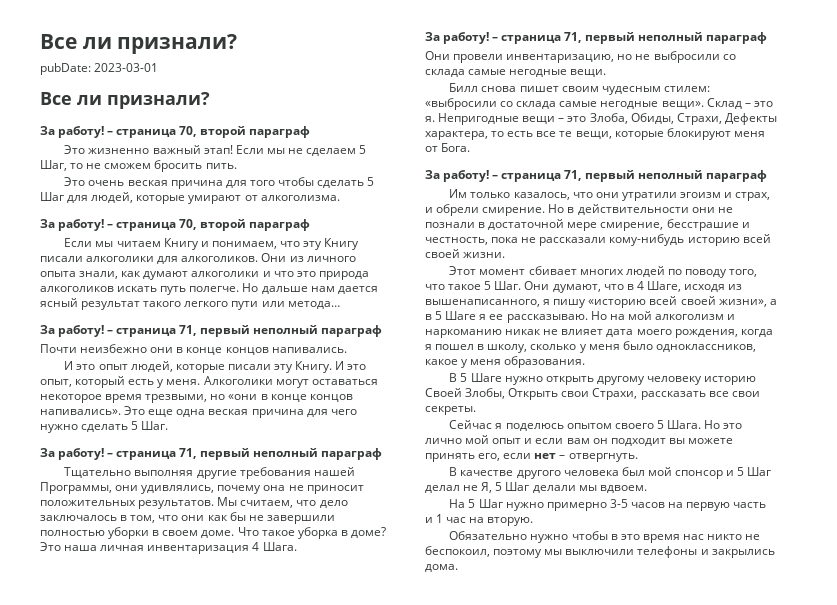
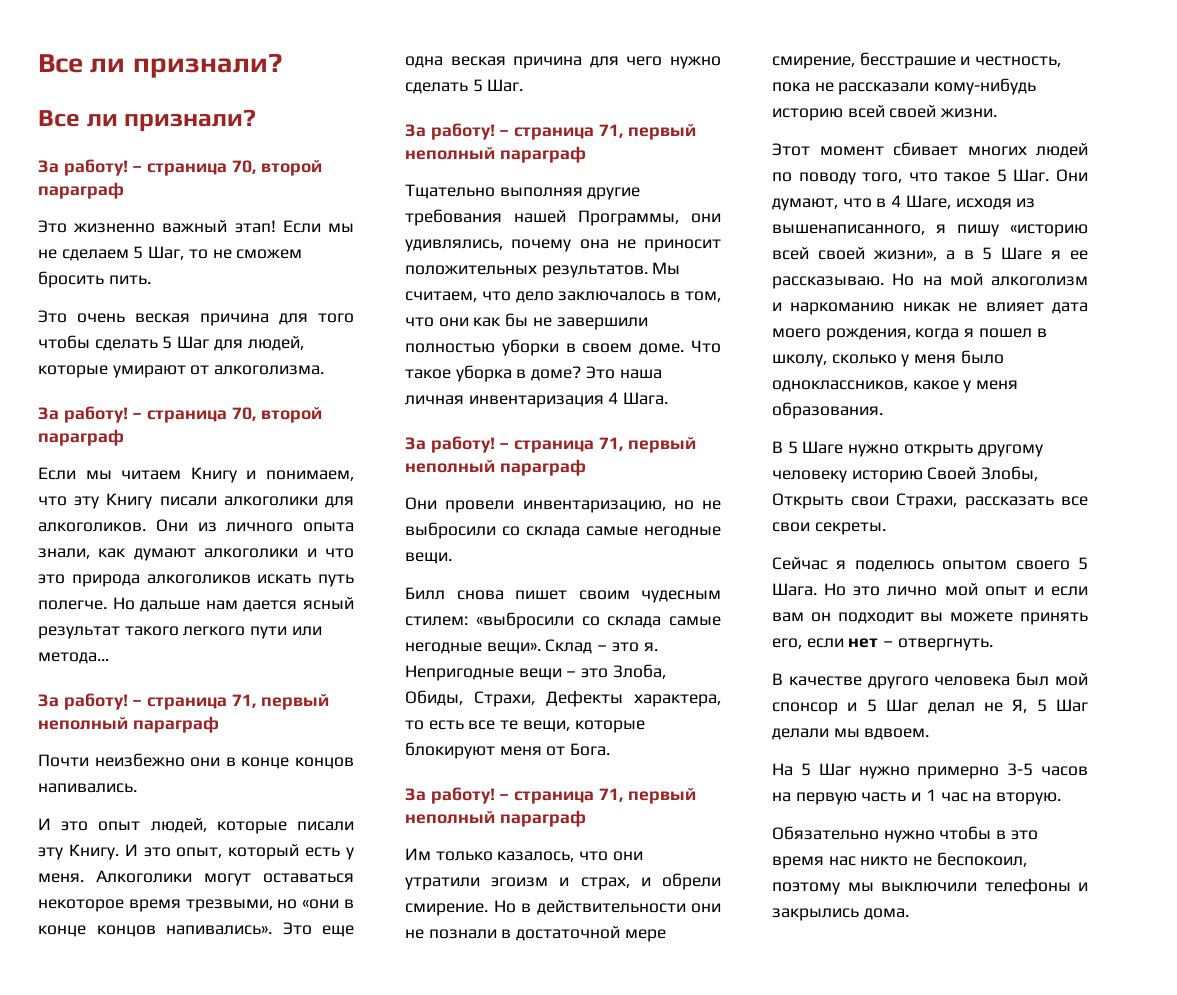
[40,34,238,54] [40,63,159,75] Все ли признали? // pubDate: 2023-03-01 -> [38,53,283,78] Все ли признали?

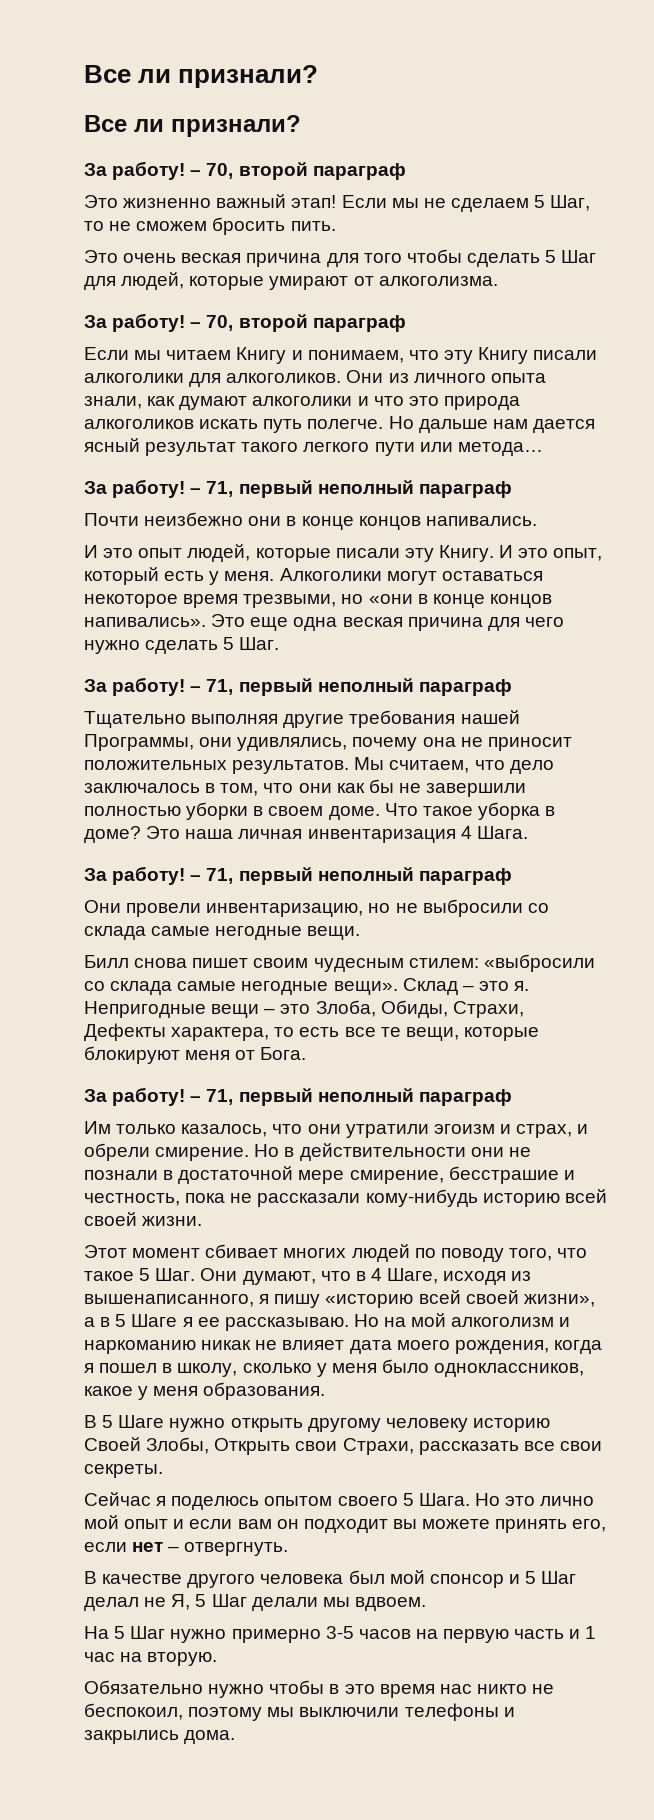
[147,163,228,176] страница -> (202, 173) none
[147,410,228,423] страница -> (202, 325) none
[147,697,228,710] страница -> (202, 491) none
[514,127,595,140] страница -> (202, 689) none
[514,440,595,453] страница -> (202, 878) none
[514,791,595,804] страница -> (202, 1099) none

